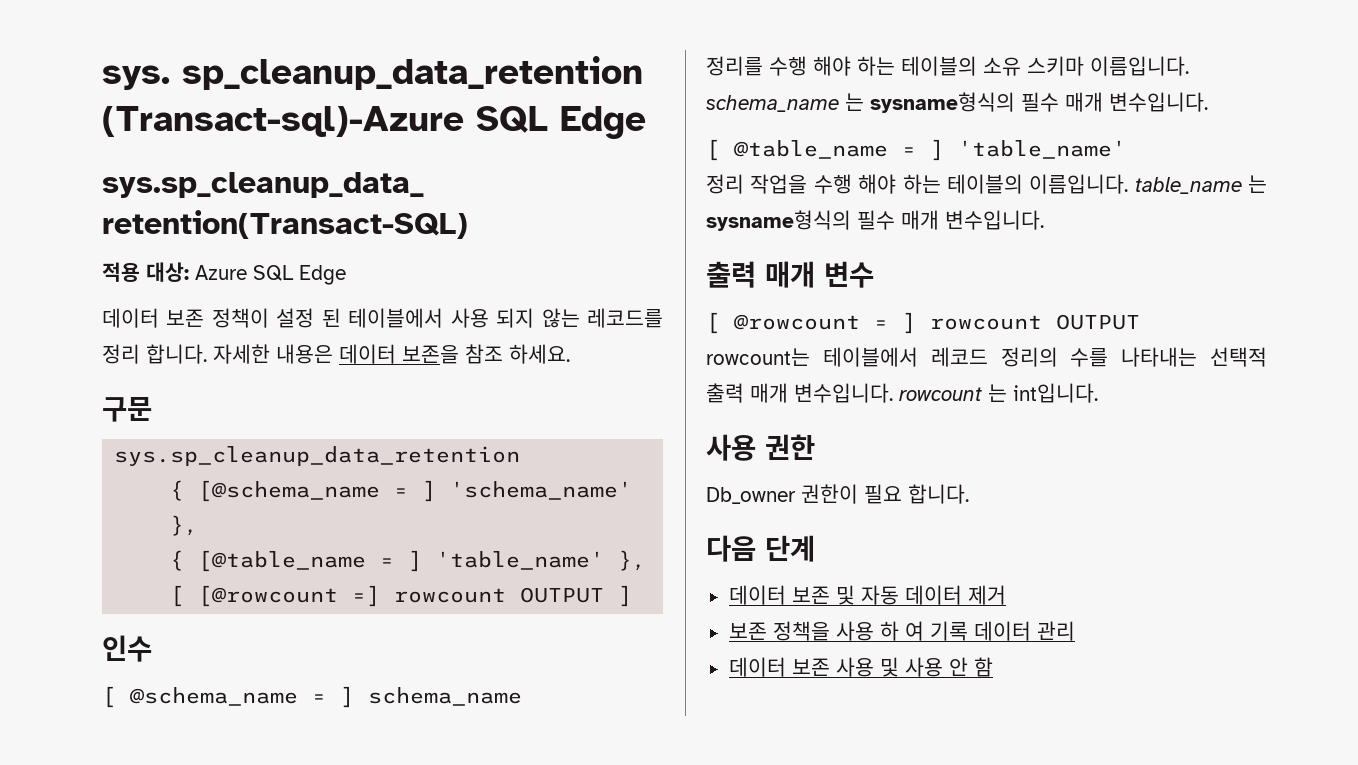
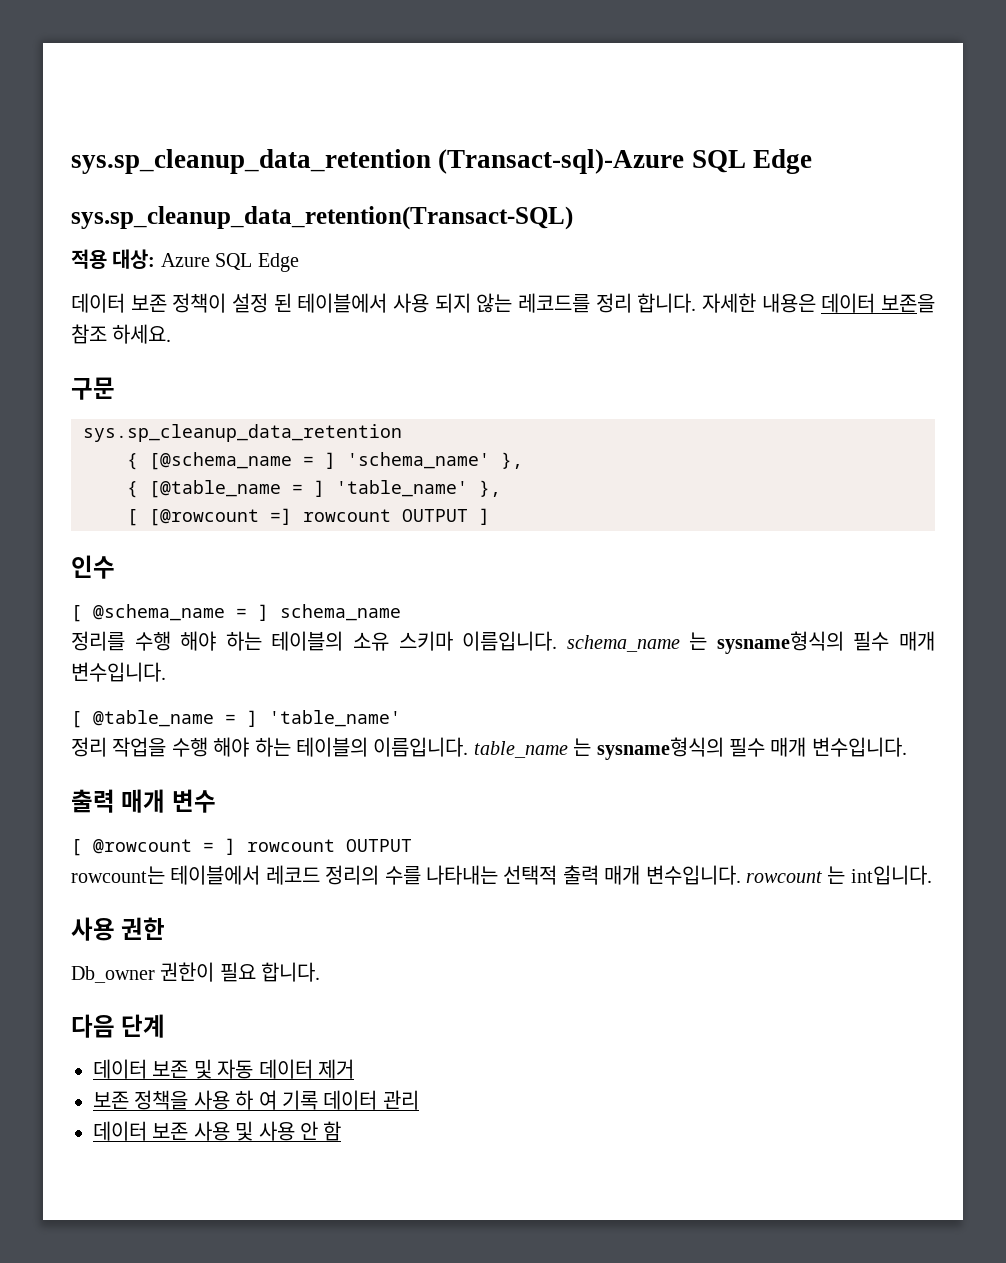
[102,56,643,90] sys. sp_cleanup_data_retention -> [71,149,431,174] sys.sp_cleanup_data_retention

